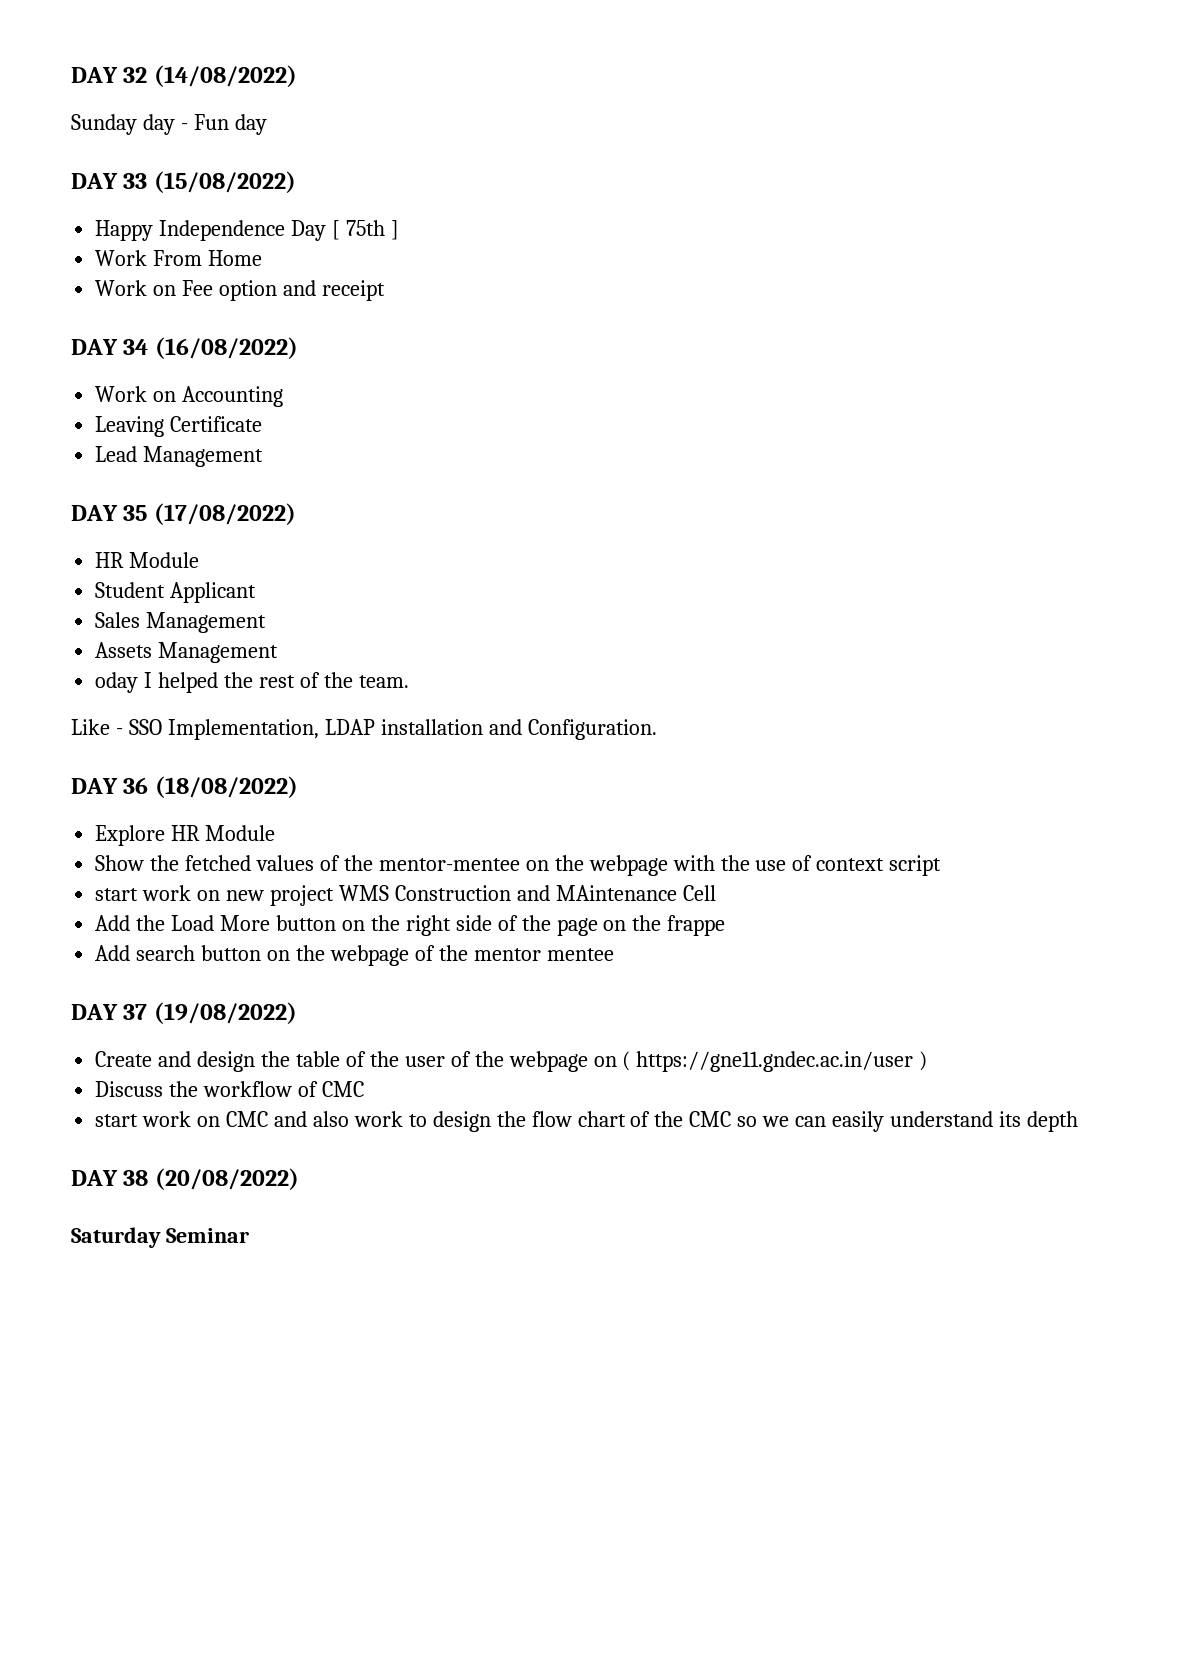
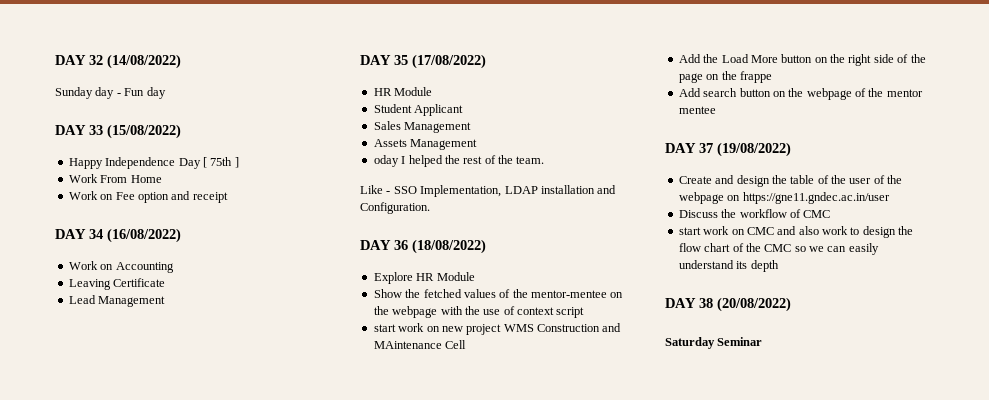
[622,1051,631,1071] ( -> (741, 198) none
[919,1051,928,1071] ) -> (890, 198) none

